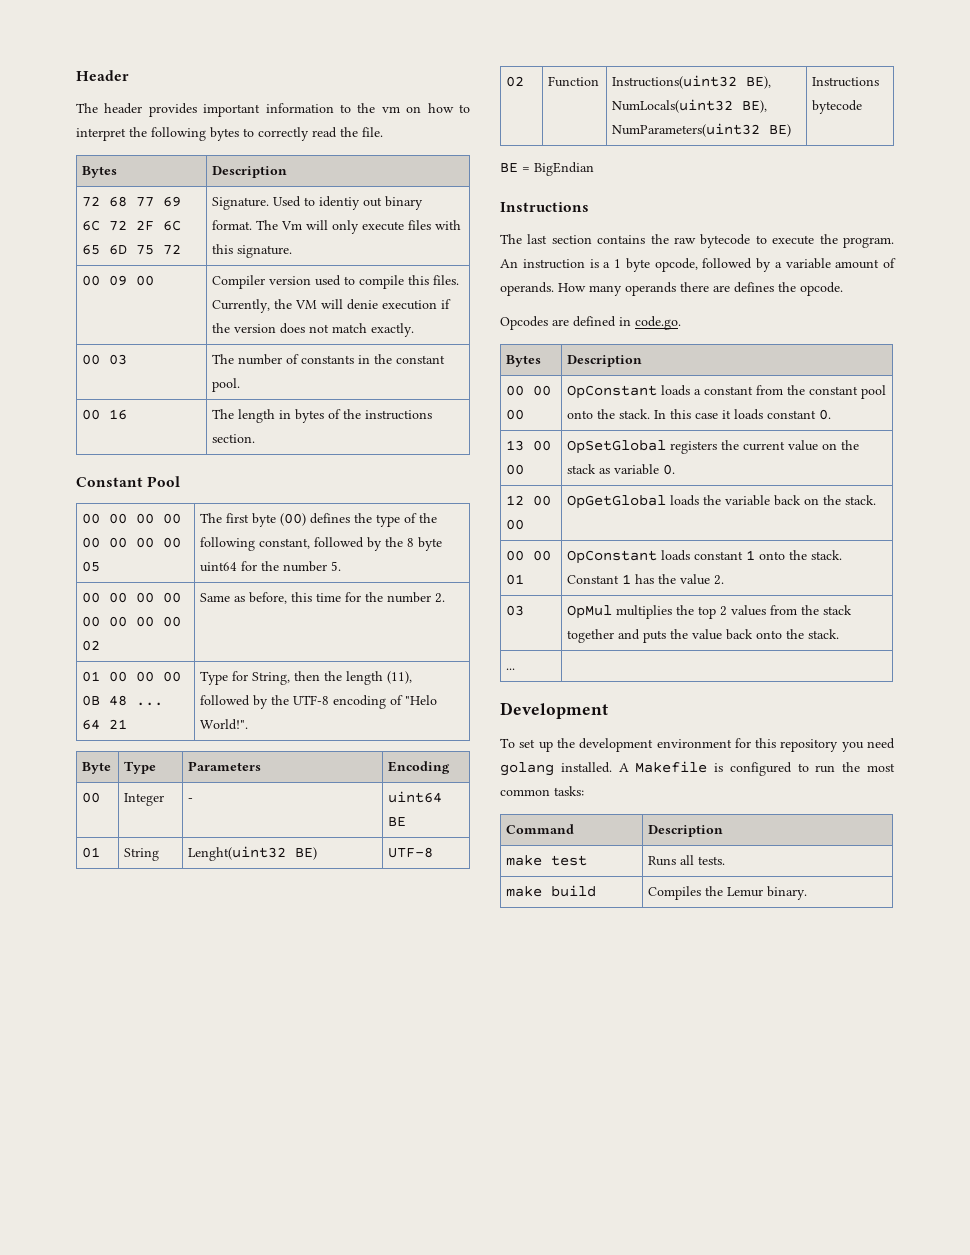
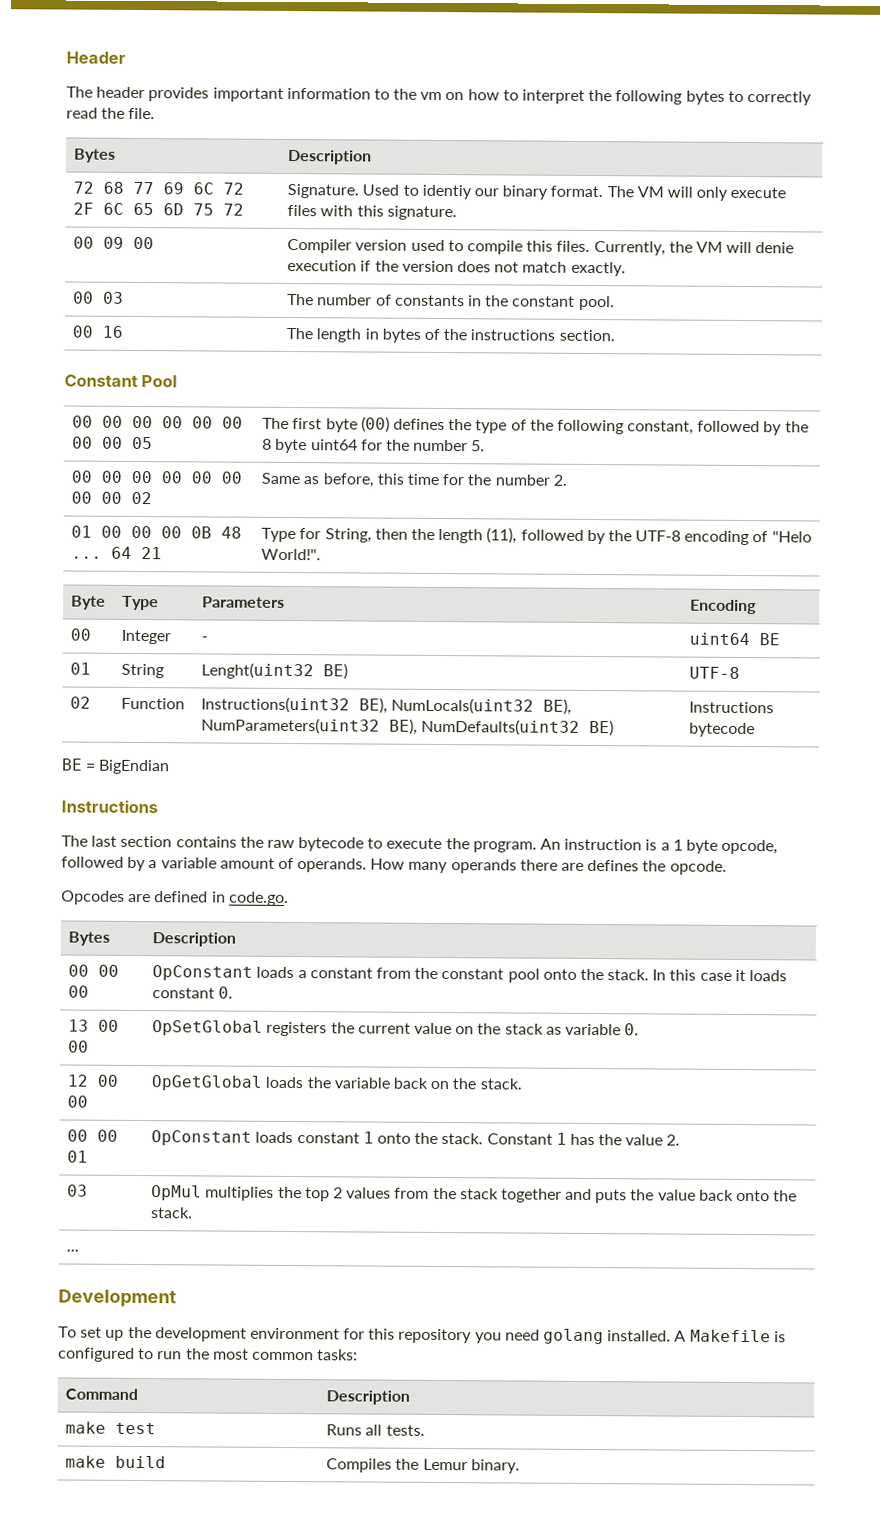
[363,197,383,207] out -> [473,188,499,197] our
[281,221,303,230] Vm -> [636,186,664,198] VM
(761, 130) none -> [389,718,581,736] BE), NumDefaults(uint32

